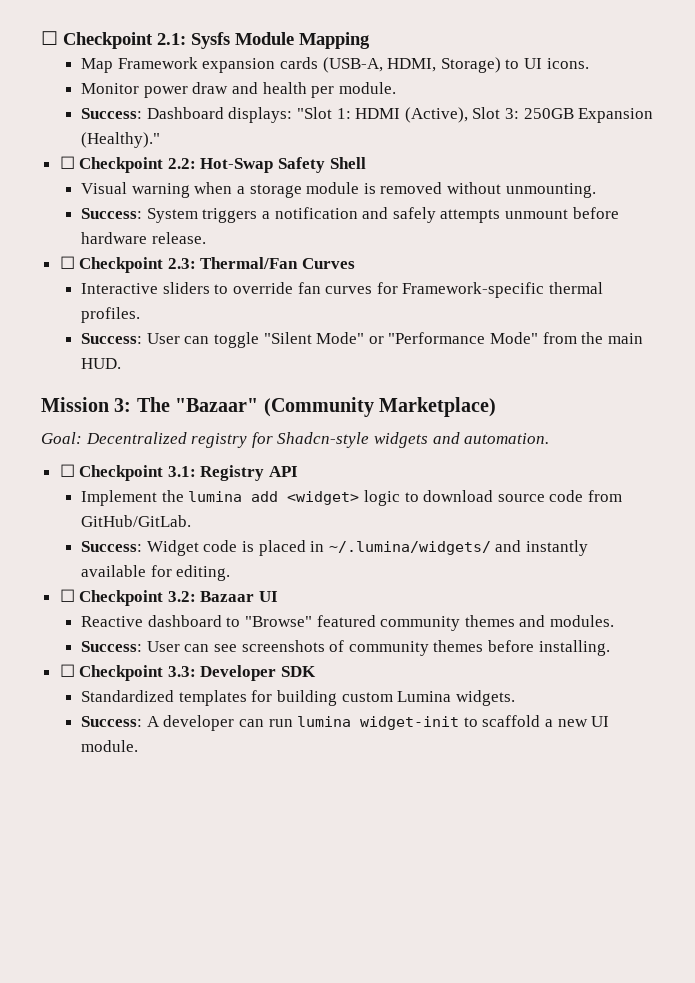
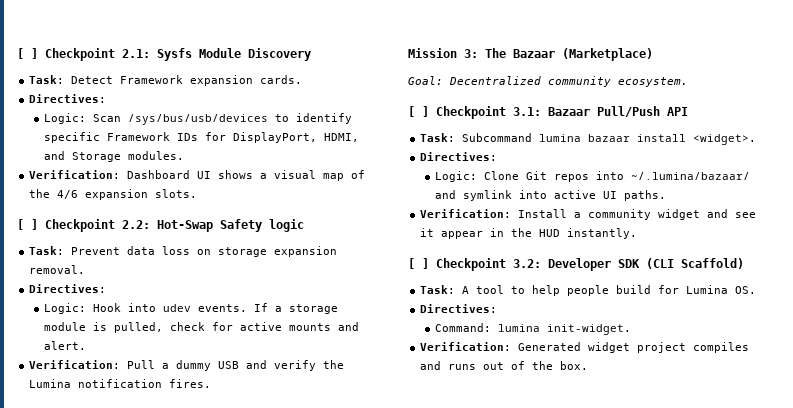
[41,31,58,45] ☐ -> [17,48,38,59] [ ]
[299,32,370,49] [81,57,589,73] [81,82,396,98] [81,107,654,123] [81,132,161,148] [59,156,366,173] [81,182,596,198] [81,207,619,223] [81,232,206,244] [59,256,356,273] [81,282,603,298] [81,307,141,323] [81,332,643,348] [81,358,122,369] Mapping // Map Framework expansion cards (USB-A, HDMI, Storage) to UI icons. // Monitor power draw and health per module. // Success: Dashboard displays: "Slot 1: HDMI (Active), Slot 3: 250GB Expansion (Healthy)." // ☐ Checkpoint 2.2: Hot-Swap Safety Shell // Visual warning when a storage module is removed without unmounting. // Success: System triggers a notification and safely attempts unmount before hardware release. // ☐ Checkpoint 2.3: Thermal/Fan Curves // Interactive sliders to override fan curves for Framework-specific thermal profiles. // Success: User can toggle "Silent Mode" or "Performance Mode" from the main HUD. -> [248,48,311,61] [29,75,303,86] [29,94,107,103] [44,113,353,125] [44,132,360,143] [44,151,185,162] [29,170,366,181] [29,189,198,200] [17,219,304,232] [29,246,338,257] [29,265,86,274] [29,284,107,293] [44,303,339,314] [44,322,360,333] [44,341,87,350] [29,360,345,371] [29,379,212,388] Discovery // Task: Detect Framework expansion cards. // Directives: // Logic: Scan /sys/bus/usb/devices to identify specific Framework IDs for DisplayPort, HDMI, and Storage modules. // Verification: Dashboard UI shows a visual map of the 4/6 expansion slots. // [ ] Checkpoint 2.2: Hot-Swap Safety logic // Task: Prevent data loss on storage expansion removal. // Directives: // Logic: Hook into udev events. If a storage module is pulled, check for active mounts and alert. // Verification: Pull a dummy USB and verify the Lumina notification fires.
[175,397,496,417] "Bazaar" (Community Marketplace) -> [513,48,653,61] Bazaar (Marketplace)
[191,432,550,448] [59,464,299,481] [81,490,622,506] [81,515,192,527] [81,540,588,556] [81,565,231,581] [59,589,279,606] [81,615,614,631] [81,640,610,656] [59,664,317,681] [81,690,515,706] [81,715,610,731] [81,740,139,752] registry for Shadcn-style widgets and automation. // ☐ Checkpoint 3.1: Registry API // Implement the lumina add <widget> logic to download source code from GitHub/GitLab. // Success: Widget code is placed in ~/.lumina/widgets/ and instantly available for editing. // ☐ Checkpoint 3.2: Bazaar UI // Reactive dashboard to "Browse" featured community themes and modules. // Success: User can see screenshots of community themes before installing. // ☐ Checkpoint 3.3: Developer SDK // Standardized templates for building custom Lumina widgets. // Success: A developer can run lumina widget-init to scaffold a new UI module. -> [548,76,688,87] [408,106,688,119] [420,133,757,145] [420,152,498,161] [435,171,751,182] [435,190,667,201] [420,209,757,220] [420,228,638,239] [408,258,744,271] [420,285,757,296] [420,304,498,313] [435,323,632,335] [420,342,750,353] [420,361,589,370] community ecosystem. // [ ] Checkpoint 3.1: Bazaar Pull/Push API // Task: Subcommand lumina bazaar install <widget>. // Directives: // Logic: Clone Git repos into ~/.lumina/bazaar/ and symlink into active UI paths. // Verification: Install a community widget and see it appear in the HUD instantly. // [ ] Checkpoint 3.2: Developer SDK (CLI Scaffold) // Task: A tool to help people build for Lumina OS. // Directives: // Command: lumina init-widget. // Verification: Generated widget project compiles and runs out of the box.

